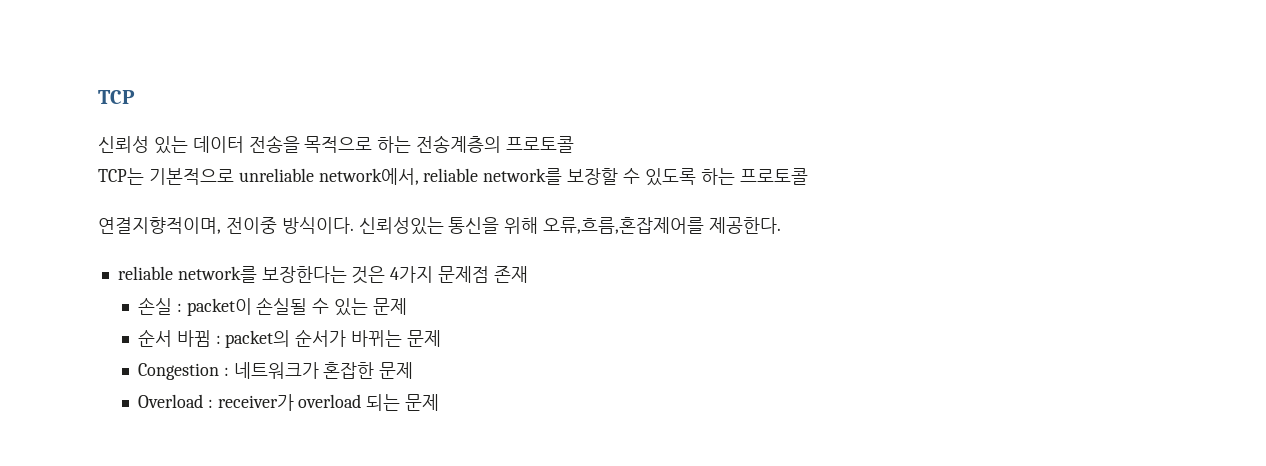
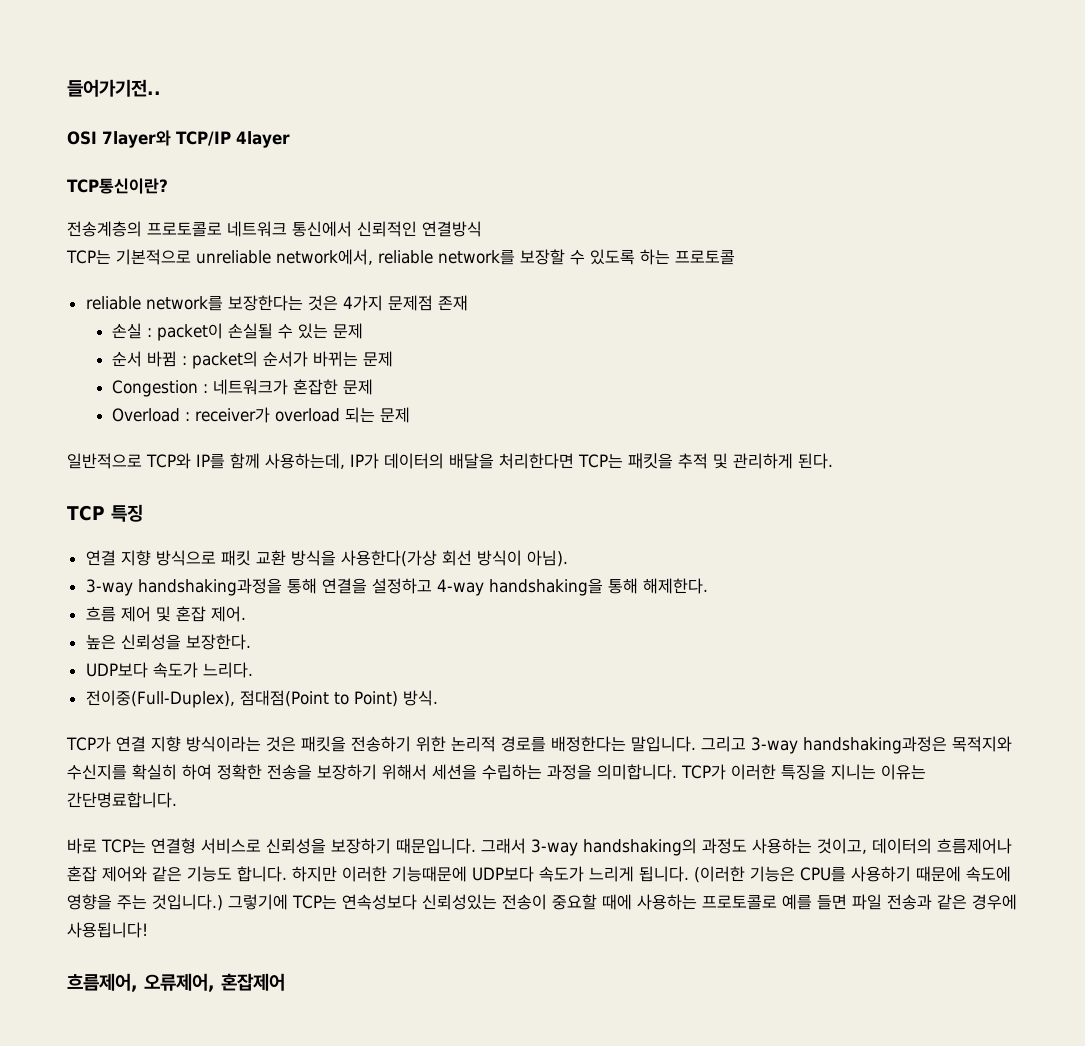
[98,90,135,104] [98,135,575,154] TCP // 신뢰성 있는 데이터 전송을 목적으로 하는 전송계층의 프로토콜 -> [67,79,161,97] [67,130,290,148] [67,178,168,194] [67,221,482,237] 들어가기전.. // OSI 7layer와 TCP/IP 4layer // TCP통신이란? // 전송계층의 프로토콜로 네트워크 통신에서 신뢰적인 연결방식
[98,217,782,235] // 연결지향적이며, 전이중 방식이다. 신뢰성있는 통신을 위해 오류,흐름,혼잡제어를 제공한다. -> (735, 257) none
(440, 402) none -> [67,453,833,469] [67,504,143,522] [85,550,568,567] [85,578,708,596] [85,606,246,622] [85,634,251,650] [85,662,253,678] [85,690,438,708] [66,736,1012,754] [67,764,926,780] [67,792,177,808] [67,838,1012,856] [67,866,1011,883] [67,894,1017,911] [67,922,148,938] [67,973,285,992] // 일반적으로 TCP와 IP를 함께 사용하는데, IP가 데이터의 배달을 처리한다면 TCP는 패킷을 추적 및 관리하게 된다. // TCP 특징 // 연결 지향 방식으로 패킷 교환 방식을 사용한다(가상 회선 방식이 아님). // 3-way handshaking과정을 통해 연결을 설정하고 4-way handshaking을 통해 해제한다. // 흐름 제어 및 혼잡 제어. // 높은 신뢰성을 보장한다. // UDP보다 속도가 느리다. // 전이중(Full-Duplex), 점대점(Point to Point) 방식. // TCP가 연결 지향 방식이라는 것은 패킷을 전송하기 위한 논리적 경로를 배정한다는 말입니다. 그리고 3-way handshaking과정은 목적지와 수신지를 확실히 하여 정확한 전송을 보장하기 위해서 세션을 수립하는 과정을 의미합니다. TCP가 이러한 특징을 지니는 이유는 간단명료합니다. // 바로 TCP는 연결형 서비스로 신뢰성을 보장하기 때문입니다. 그래서 3-way handshaking의 과정도 사용하는 것이고, 데이터의 흐름제어나 혼잡 제어와 같은 기능도 합니다. 하지만 이러한 기능때문에 UDP보다 속도가 느리게 됩니다. (이러한 기능은 CPU를 사용하기 때문에 속도에 영향을 주는 것입니다.) 그렇기에 TCP는 연속성보다 신뢰성있는 전송이 중요할 때에 사용하는 프로토콜로 예를 들면 파일 전송과 같은 경우에 사용됩니다! // 흐름제어, 오류제어, 혼잡제어

